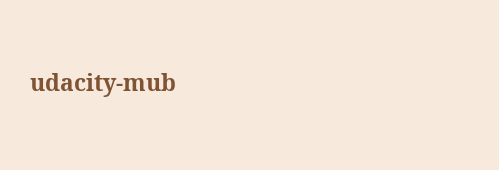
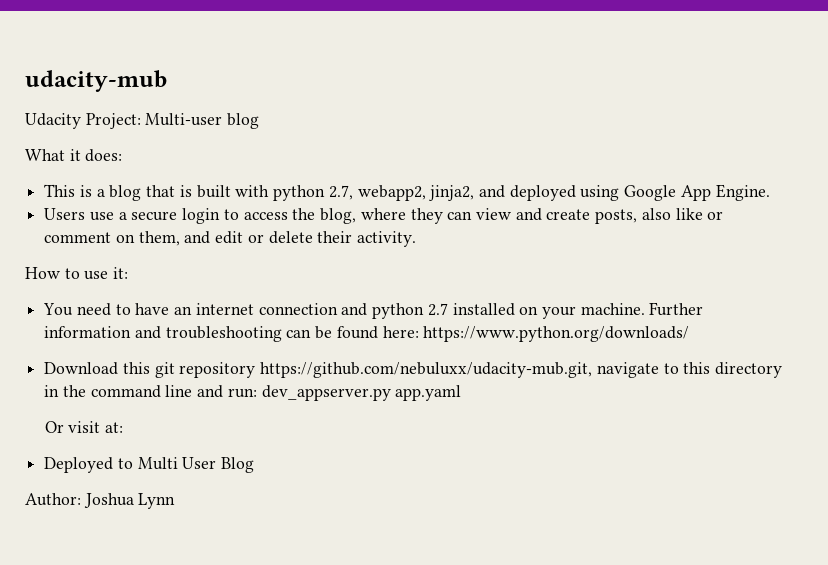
(176, 85) none -> [25,113,260,129] [25,149,123,162] [44,184,770,201] [44,208,724,224] [44,231,417,247] [25,267,129,280] [43,302,704,319] [44,326,690,342] [44,362,783,378] [44,385,462,401] [44,421,124,433] [44,457,255,473] [25,493,176,509] // Udacity Project: Multi-user blog // What it does: // This is a blog that is built with python 2.7, webapp2, jinja2, and deployed using Google App Engine. // Users use a secure login to access the blog, where they can view and create posts, also like or comment on them, and edit or delete their activity. // How to use it: // You need to have an internet connection and python 2.7 installed on your machine. Further information and troubleshooting can be found here: https://www.python.org/downloads/ // Download this git repository https://github.com/nebuluxx/udacity-mub.git, navigate to this directory in the command line and run: dev_appserver.py app.yaml // Or visit at: // Deployed to Multi User Blog // Author: Joshua Lynn

